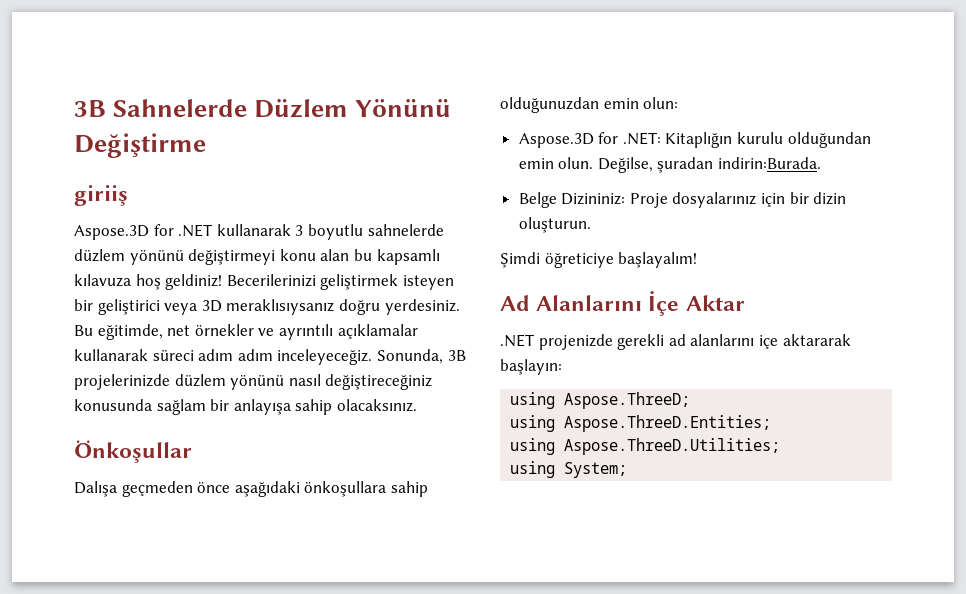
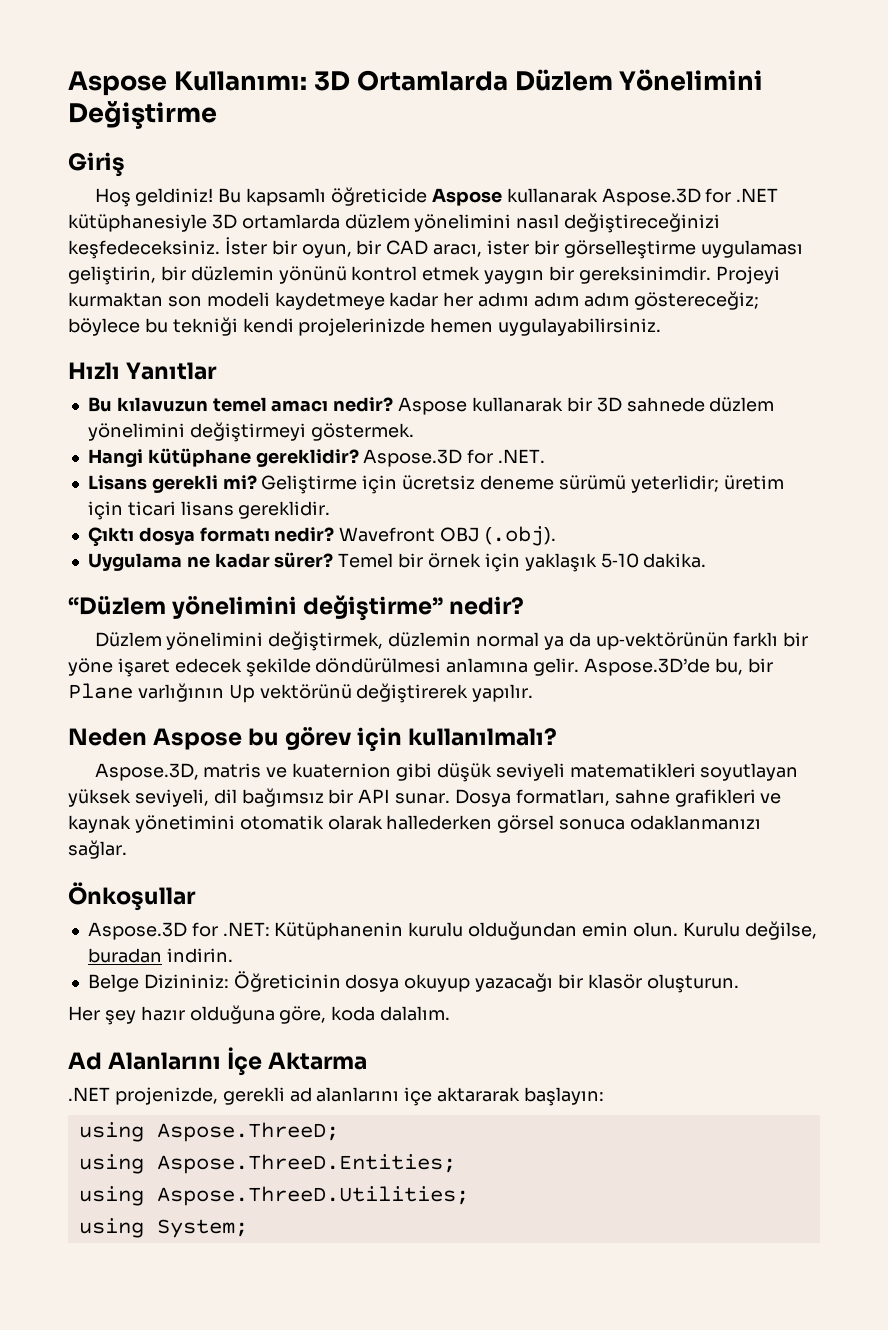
[74,99,452,118] [74,133,206,158] [74,185,128,206] [74,224,444,240] [74,249,440,265] [74,274,454,290] [74,299,460,315] [74,324,418,340] [74,349,466,365] [74,374,433,390] [74,399,417,415] [74,440,192,463] [74,481,428,497] [500,97,679,113] 3B Sahnelerde Düzlem Yönünü Değiştirme // giriiş // Aspose.3D for .NET kullanarak 3 boyutlu sahnelerde düzlem yönünü değiştirmeyi konu alan bu kapsamlı kılavuza hoş geldiniz! Becerilerinizi geliştirmek isteyen bir geliştirici veya 3D meraklısıysanız doğru yerdesiniz. Bu eğitimde, net örnekler ve ayrıntılı açıklamalar kullanarak süreci adım adım inceleyeceğiz. Sonunda, 3B projelerinizde düzlem yönünü nasıl değiştireceğiniz konusunda sağlam bir anlayışa sahip olacaksınız. // Önkoşullar // Dalışa geçmeden önce aşağıdaki önkoşullara sahip olduğunuzdan emin olun: -> [68,69,764,96] [68,101,217,129] [68,152,125,177] [94,187,779,207] [68,213,721,233] [68,237,803,259] [68,266,780,285] [68,291,759,310] [68,317,662,336] [68,362,218,380] [87,397,775,415] [87,422,414,442] [87,448,546,467] [87,475,784,494] [87,501,331,520] [87,526,556,546] [87,552,707,572] [68,595,525,621] [94,631,809,651] [68,658,773,677] [68,683,534,703] [68,727,558,752] [94,763,799,782] [68,788,782,807] [68,815,762,833] [68,840,127,859] [68,882,196,911] Aspose Kullanımı: 3D Ortamlarda Düzlem Yönelimini Değiştirme // Giriş // Hoş geldiniz! Bu kapsamlı öğreticide Aspose kullanarak Aspose.3D for .NET kütüphanesiyle 3D ortamlarda düzlem yönelimini nasıl değiştireceğinizi keşfedeceksiniz. İster bir oyun, bir CAD aracı, ister bir görselleştirme uygulaması geliştirin, bir düzlemin yönünü kontrol etmek yaygın bir gereksinimdir. Projeyi kurmaktan son modeli kaydetmeye kadar her adımı adım adım göstereceğiz; böylece bu tekniği kendi projelerinizde hemen uygulayabilirsiniz. // Hızlı Yanıtlar // Bu kılavuzun temel amacı nedir? Aspose kullanarak bir 3D sahnede düzlem yönelimini değiştirmeyi göstermek. // Hangi kütüphane gereklidir? Aspose.3D for .NET. // Lisans gerekli mi? Geliştirme için ücretsiz deneme sürümü yeterlidir; üretim için ticari lisans gereklidir. // Çıktı dosya formatı nedir? Wavefront OBJ (.obj). // Uygulama ne kadar sürer? Temel bir örnek için yaklaşık 5‑10 dakika. // “Düzlem yönelimini değiştirme” nedir? // Düzlem yönelimini değiştirmek, düzlemin normal ya da up‑vektörünün farklı bir yöne işaret edecek şekilde döndürülmesi anlamına gelir. Aspose.3D’de bu, bir Plane varlığının Up vektörünü değiştirerek yapılır. // Neden Aspose bu görev için kullanılmalı? // Aspose.3D, matris ve kuaternion gibi düşük seviyeli matematikleri soyutlayan yüksek seviyeli, dil bağımsız bir API sunar. Dosya formatları, sahne grafikleri ve kaynak yönetimini otomatik olarak hallederken görsel sonuca odaklanmanızı sağlar. // Önkoşullar
[665,132,733,148] Kitaplığın -> [274,922,404,940] Kütüphanenin
[597,157,822,173] [518,192,847,208] [518,217,591,233] [500,252,698,268] Değilse, şuradan indirin:Burada. // Belge Dizininiz: Proje dosyalarınız için bir dizin oluşturun. // Şimdi öğreticiye başlayalım! -> [682,921,817,940] [87,948,233,963] [87,971,739,993] [68,1005,451,1025] Kurulu değilse, buradan indirin. // Belge Dizininiz: Öğreticinin dosya okuyup yazacağı bir klasör oluşturun. // Her şey hazır olduğuna göre, koda dalalım.
[685,295,745,311] [500,334,613,350] Aktar // .NET projenizde -> [268,1052,368,1070] [68,1087,218,1105] Aktarma // .NET projenizde,

